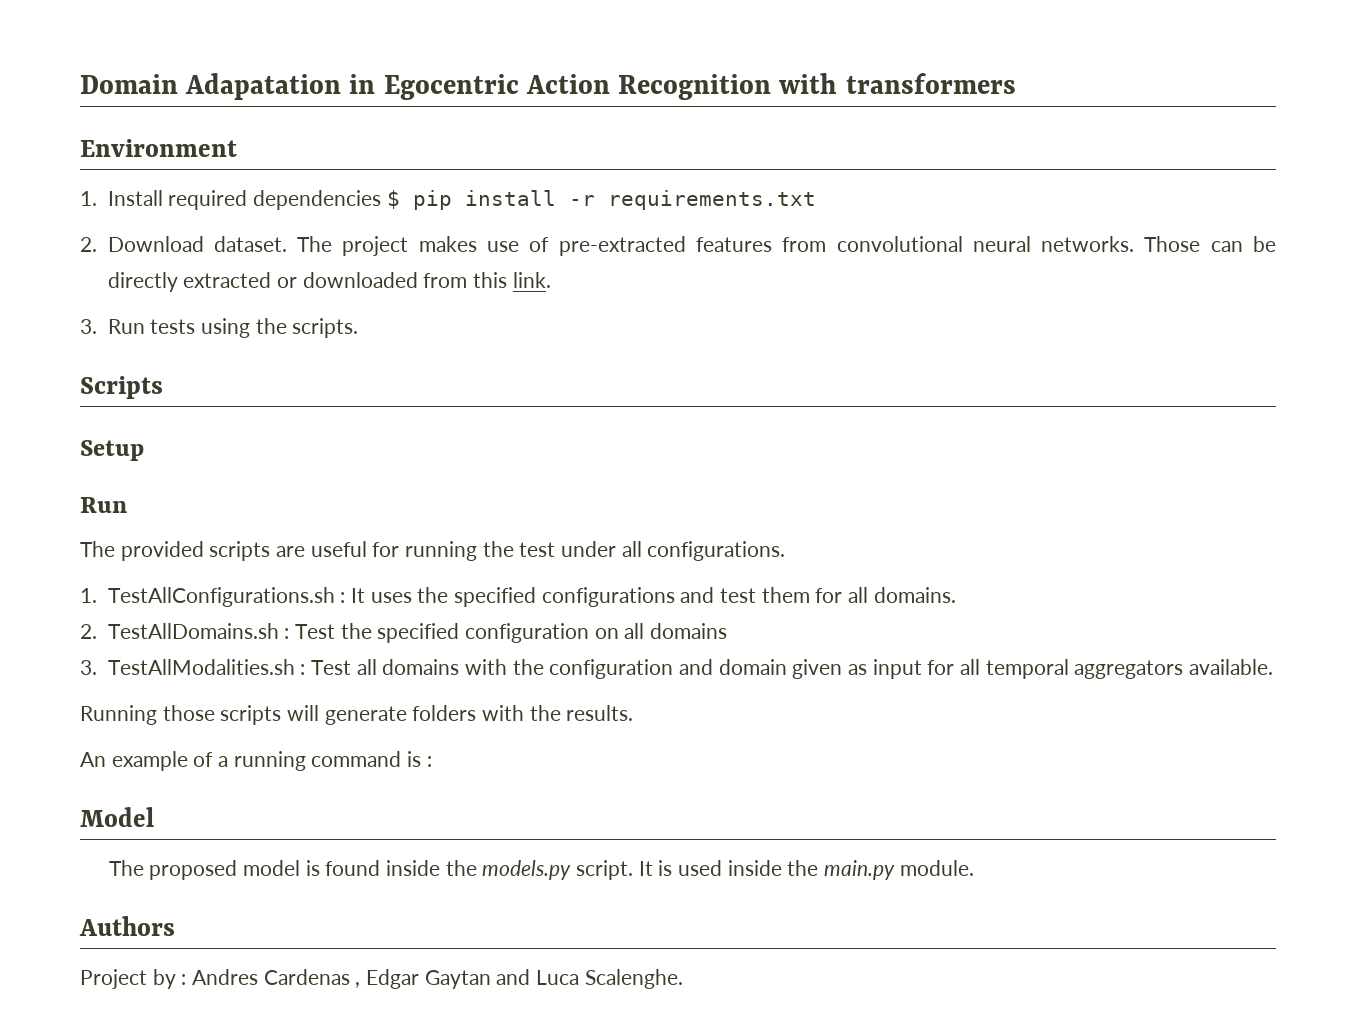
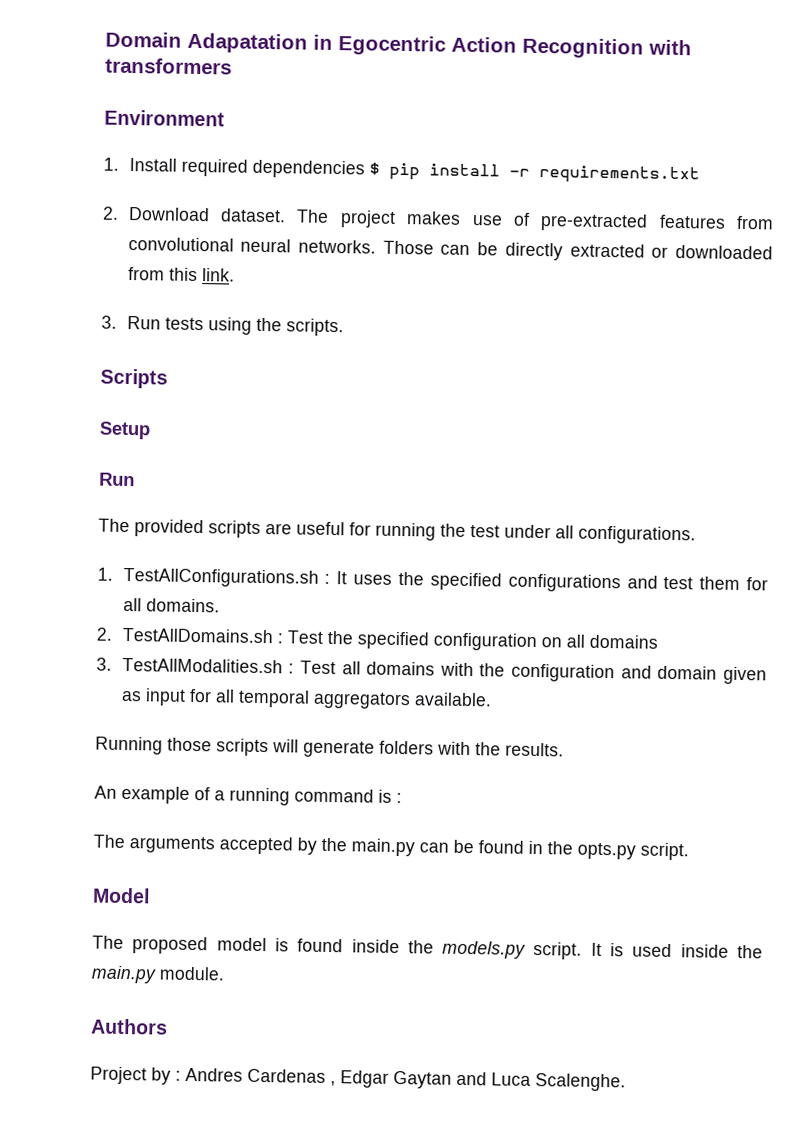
(432, 761) none -> [93,834,689,861] // The arguments accepted by the main.py can be found in the opts.py script.

